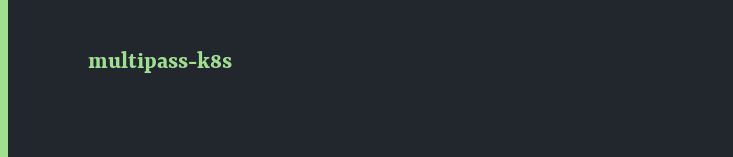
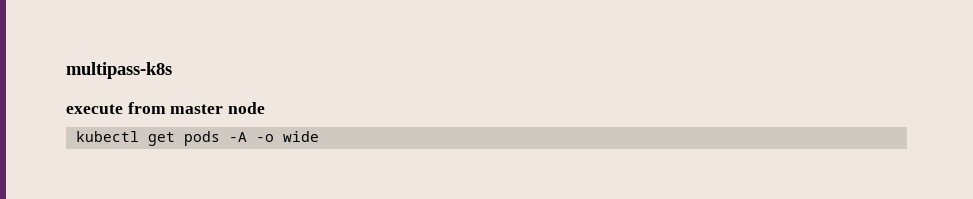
(232, 62) none -> [66,102,266,114] [75,131,319,146] // execute from master node // kubectl get pods -A -o wide

